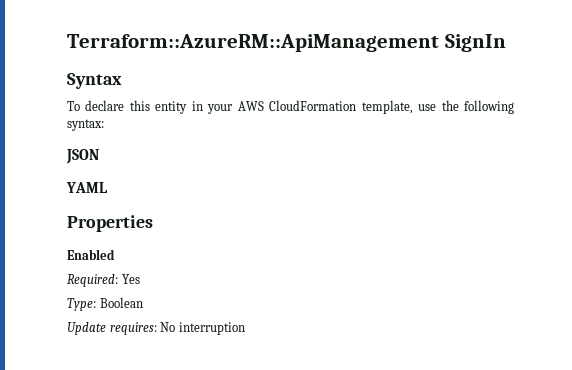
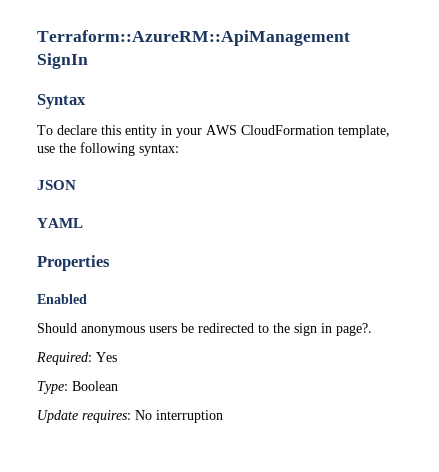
(115, 254) none -> [37,323,372,336] // Should anonymous users be redirected to the sign in page?.

